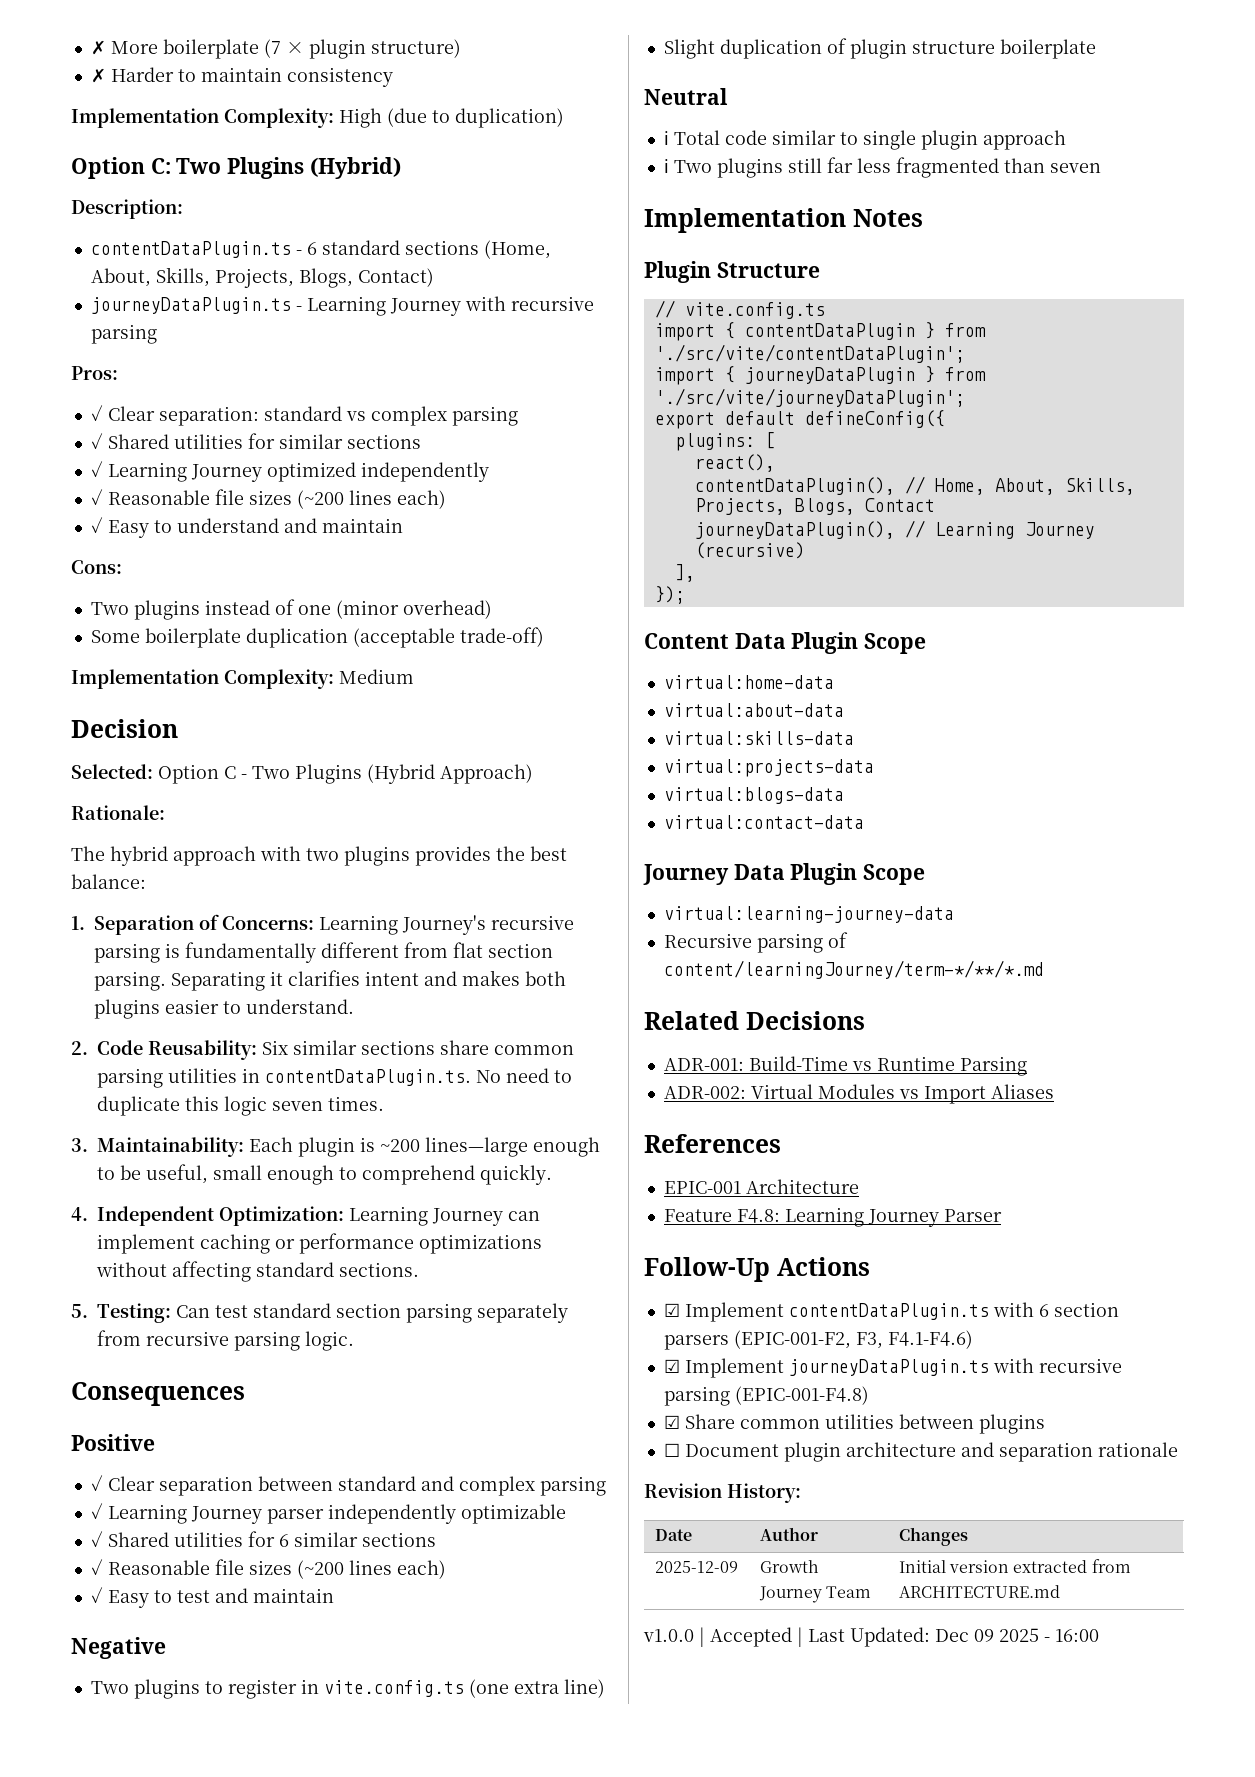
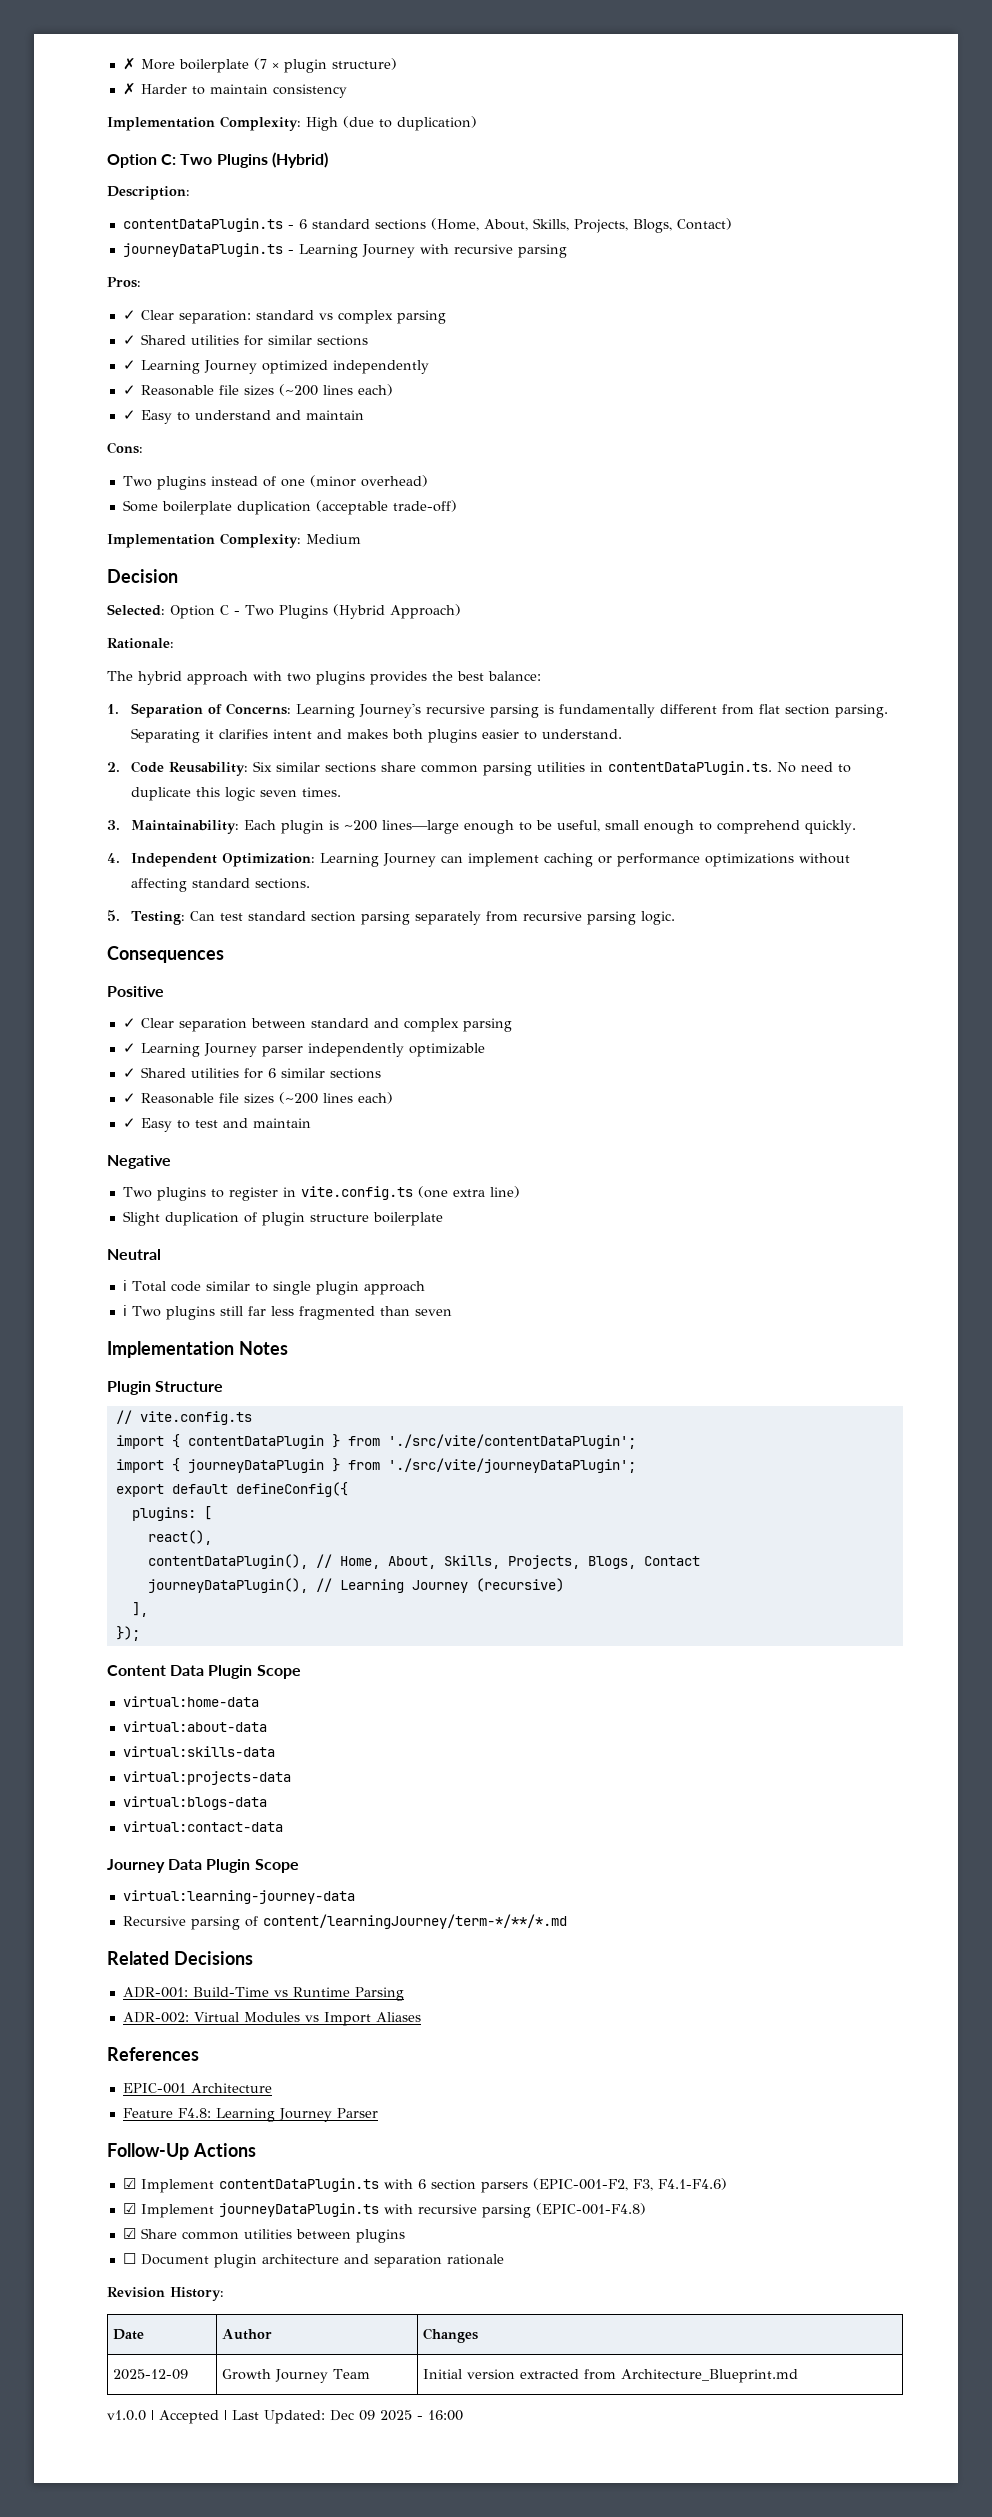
[898,1585,1060,1598] ARCHITECTURE.md -> [621,2369,799,2383] Architecture_Blueprint.md

